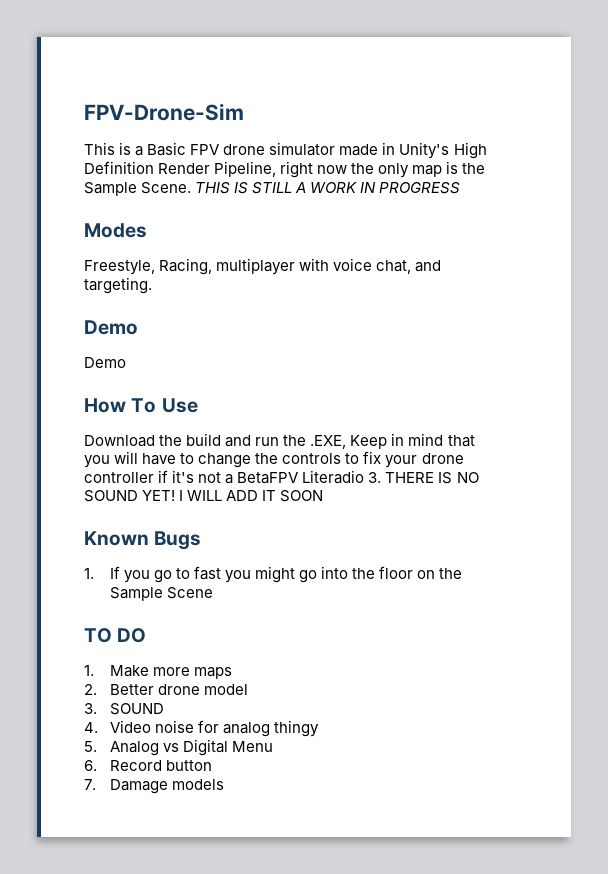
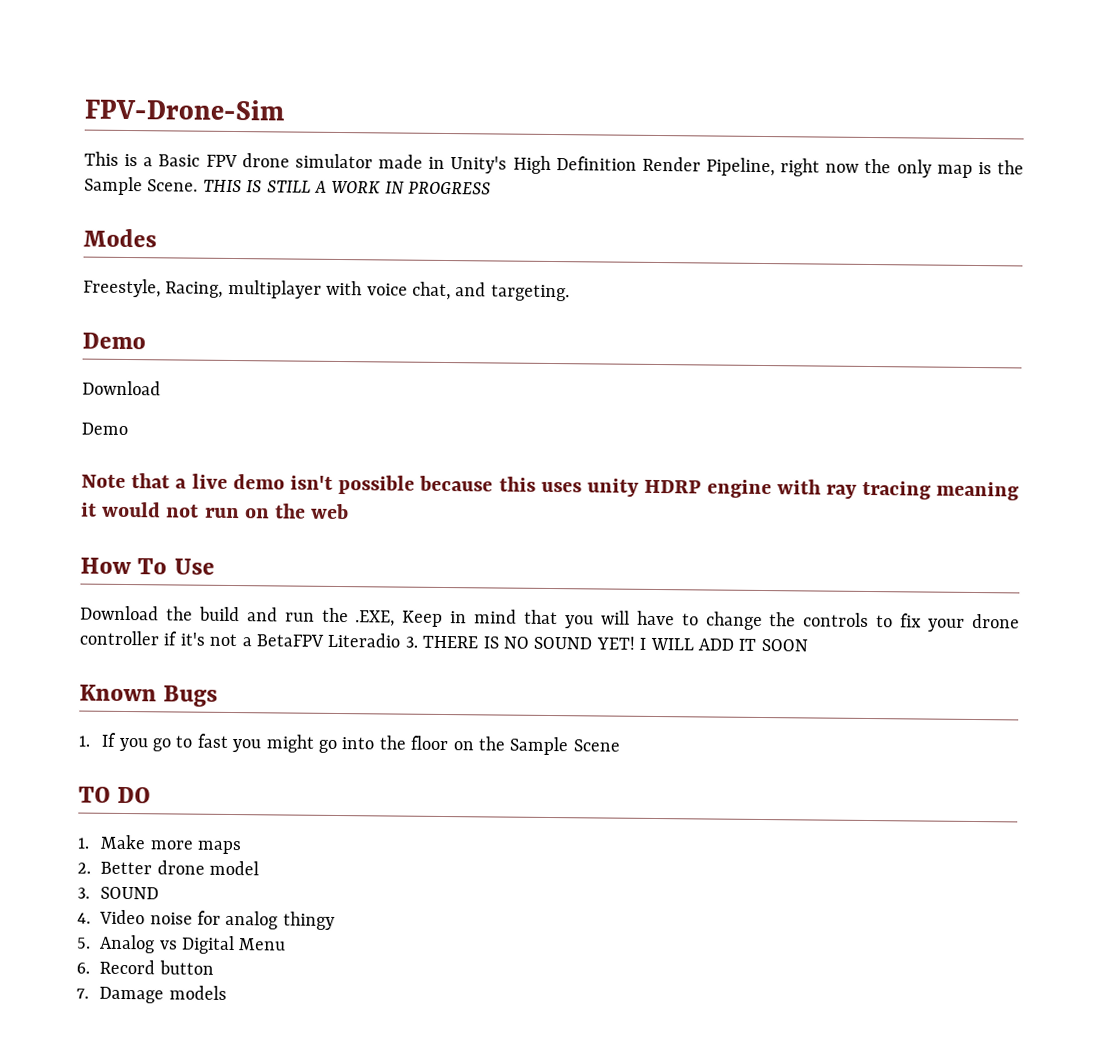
[84,357,126,368] // Demo -> [82,380,161,396] [81,422,128,436] [81,473,1020,501] [81,501,350,520] // Download // Demo // Note that a live demo isn't possible because this uses unity HDRP engine with ray tracing meaning it would not run on the web

